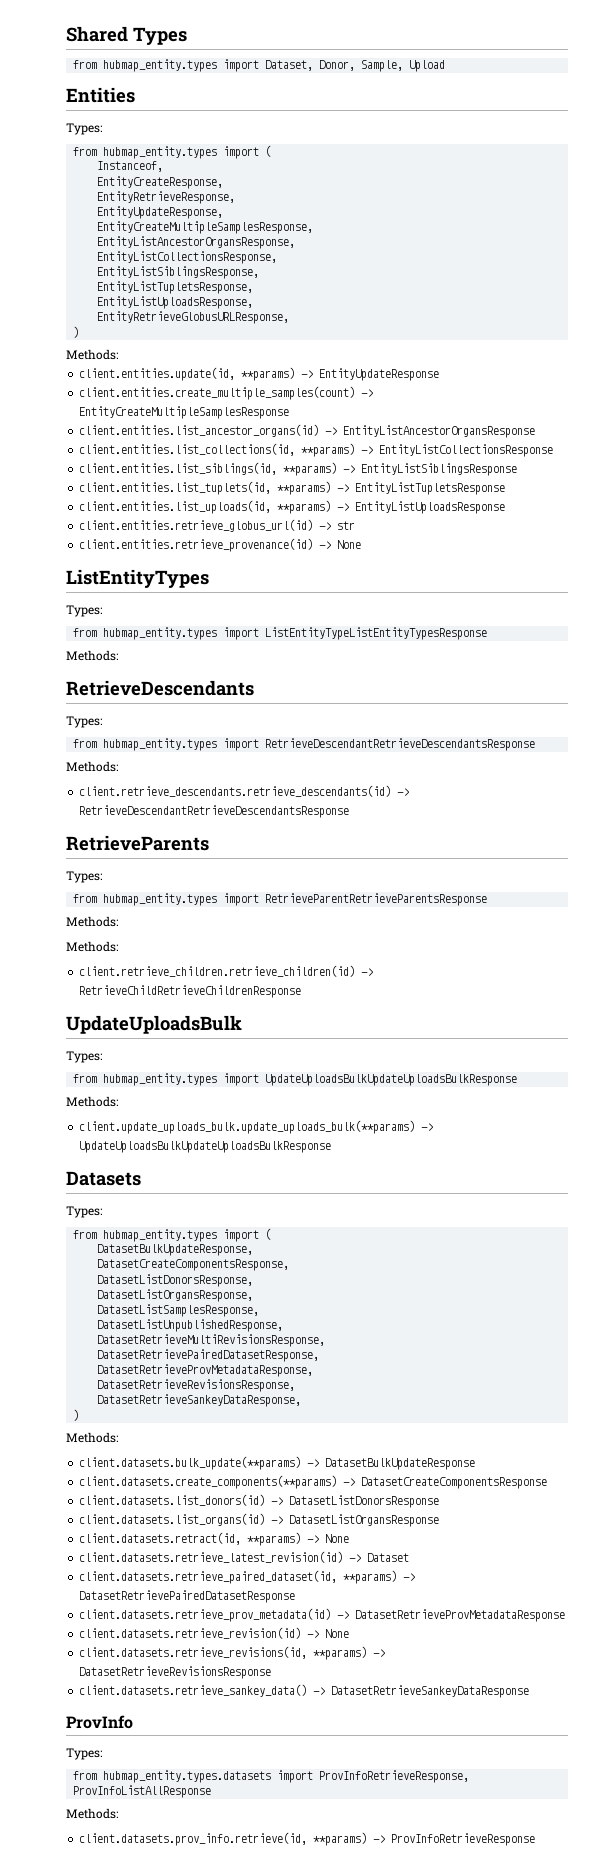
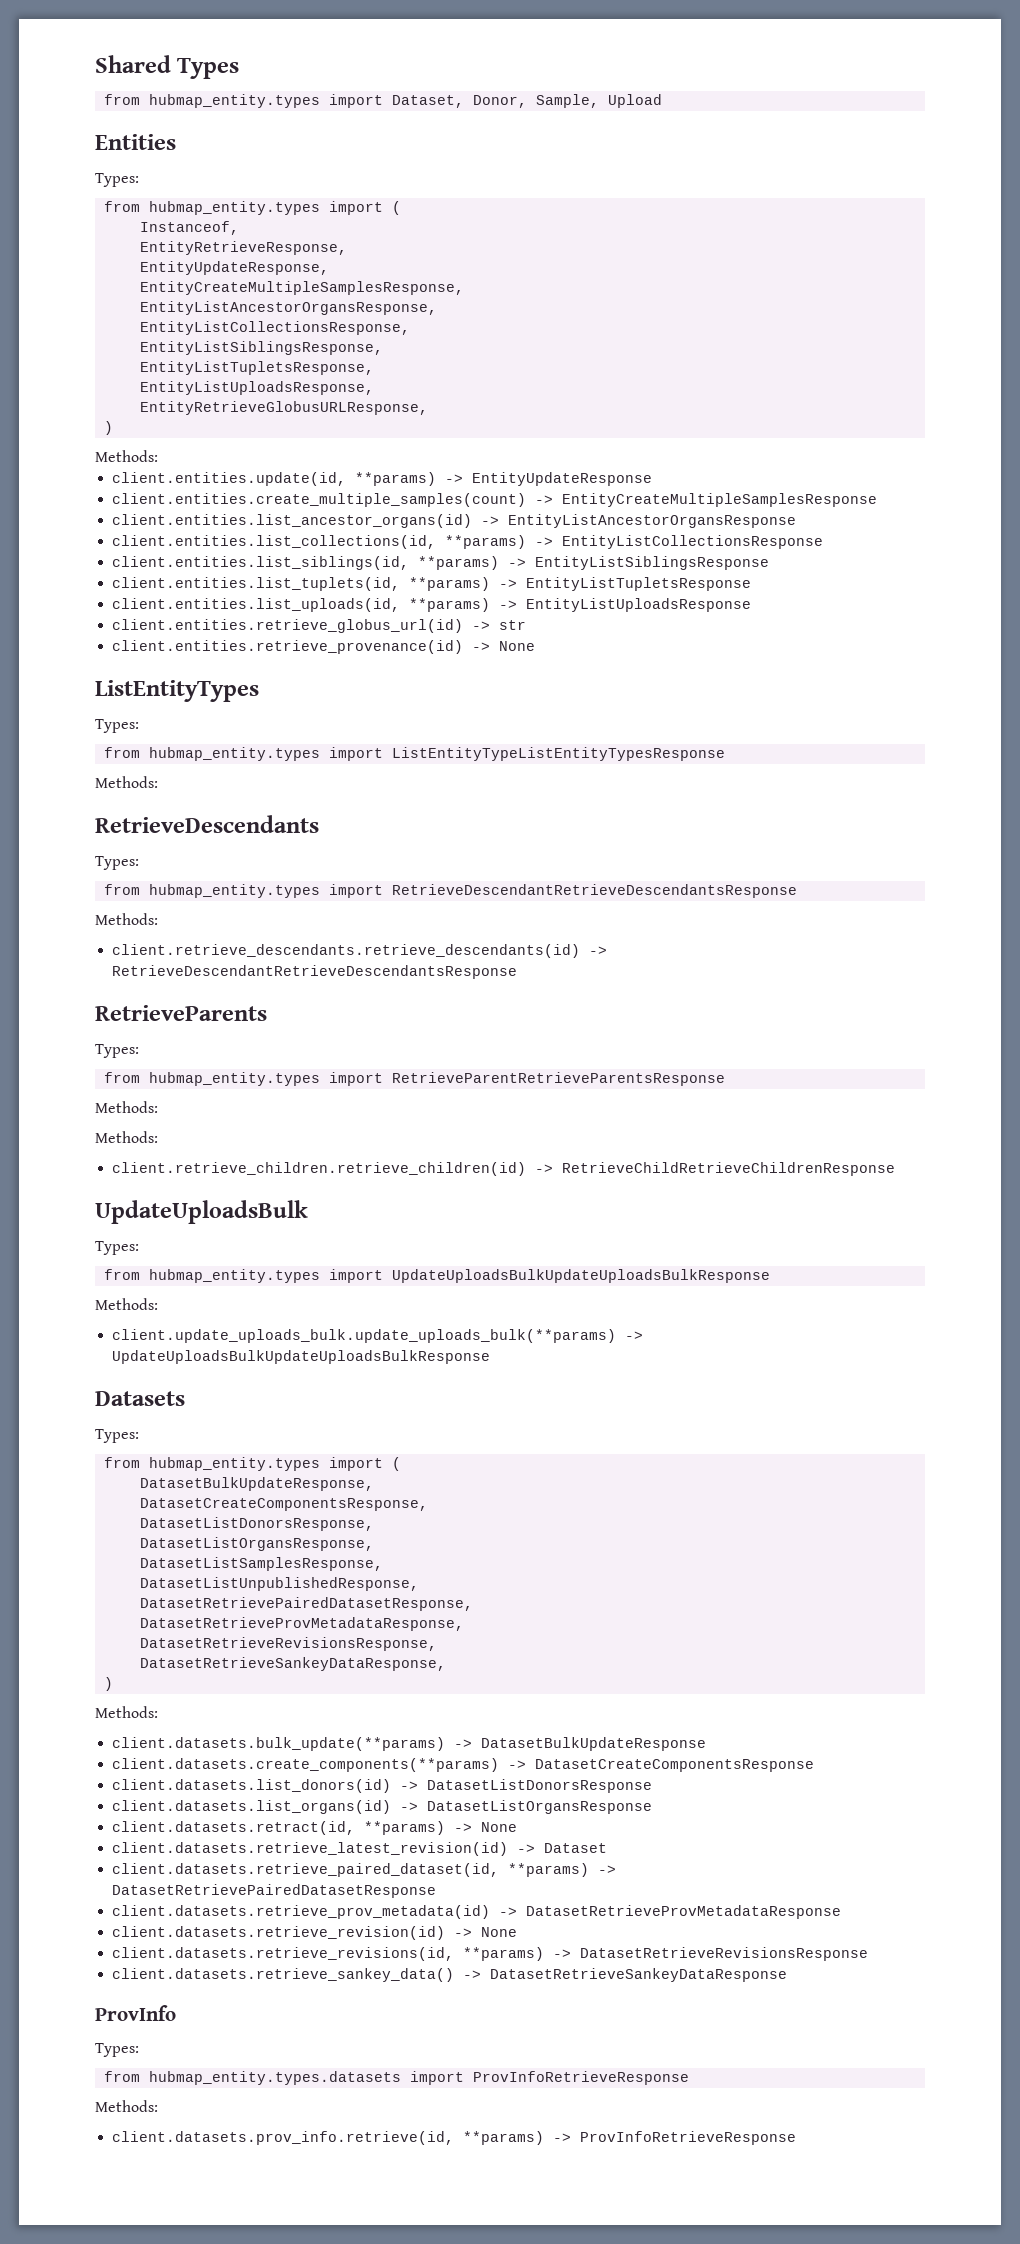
[97,176,224,189] // EntityCreateResponse, -> (240, 228) none
[97,1334,326,1347] // DatasetRetrieveMultiRevisionsResponse, -> (420, 1584) none
[319,1770,470,1783] [73,1785,212,1798] ProvInfoRetrieveResponse, ProvInfoListAllResponse -> [473,2071,690,2085] ProvInfoRetrieveResponse

